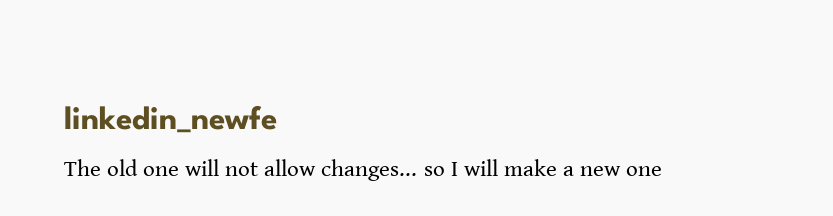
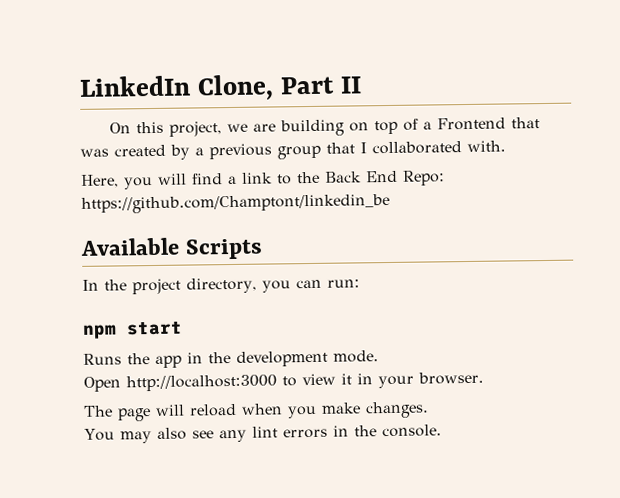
[64,105,277,133] [64,159,662,181] linkedin_newfe // The old one will not allow changes... so I will make a new one -> [79,74,363,102] [108,117,540,137] [80,140,506,160] [81,170,445,190] [81,193,390,214] [80,237,264,260] [82,277,360,295] [82,320,183,339] [83,350,379,368] [83,371,484,392] [83,401,429,422] [84,424,442,444] LinkedIn Clone, Part II // On this project, we are building on top of a Frontend that was created by a previous group that I collaborated with. // Here, you will find a link to the Back End Repo: https://github.com/Champtont/linkedin_be // Available Scripts // In the project directory, you can run: // npm start // Runs the app in the development mode. // Open http://localhost:3000 to view it in your browser. // The page will reload when you make changes. // You may also see any lint errors in the console.

